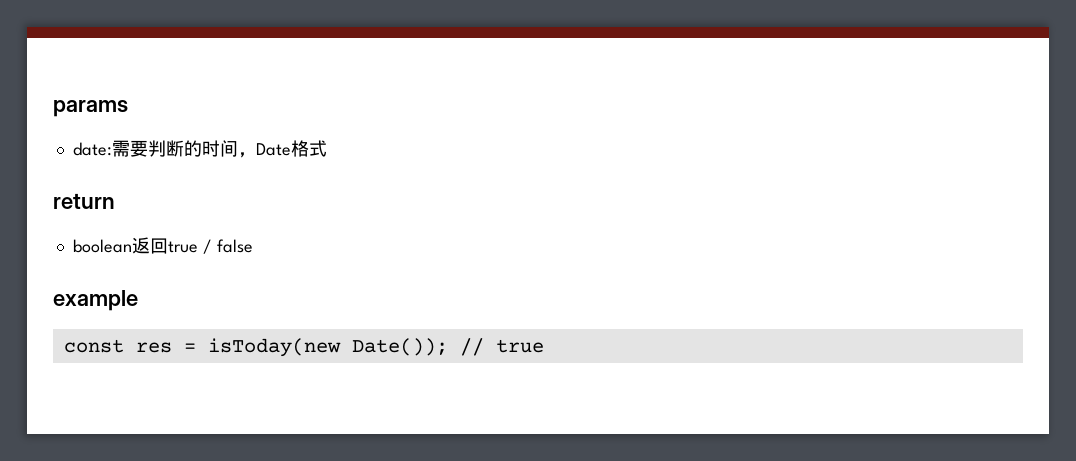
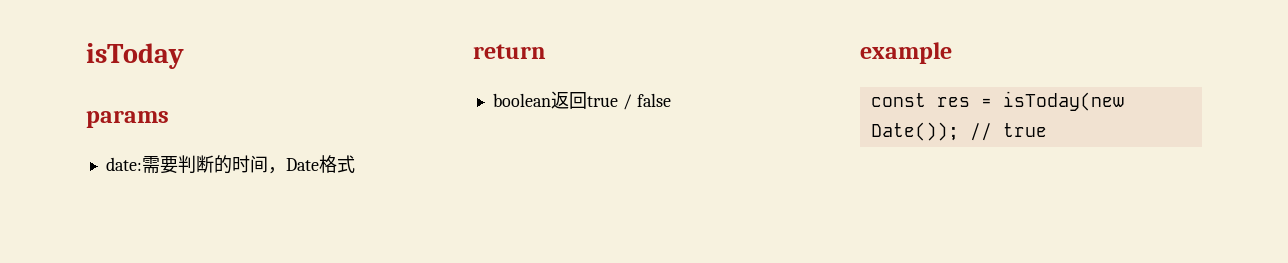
(53, 108) none -> [86,43,184,69] isToday //

